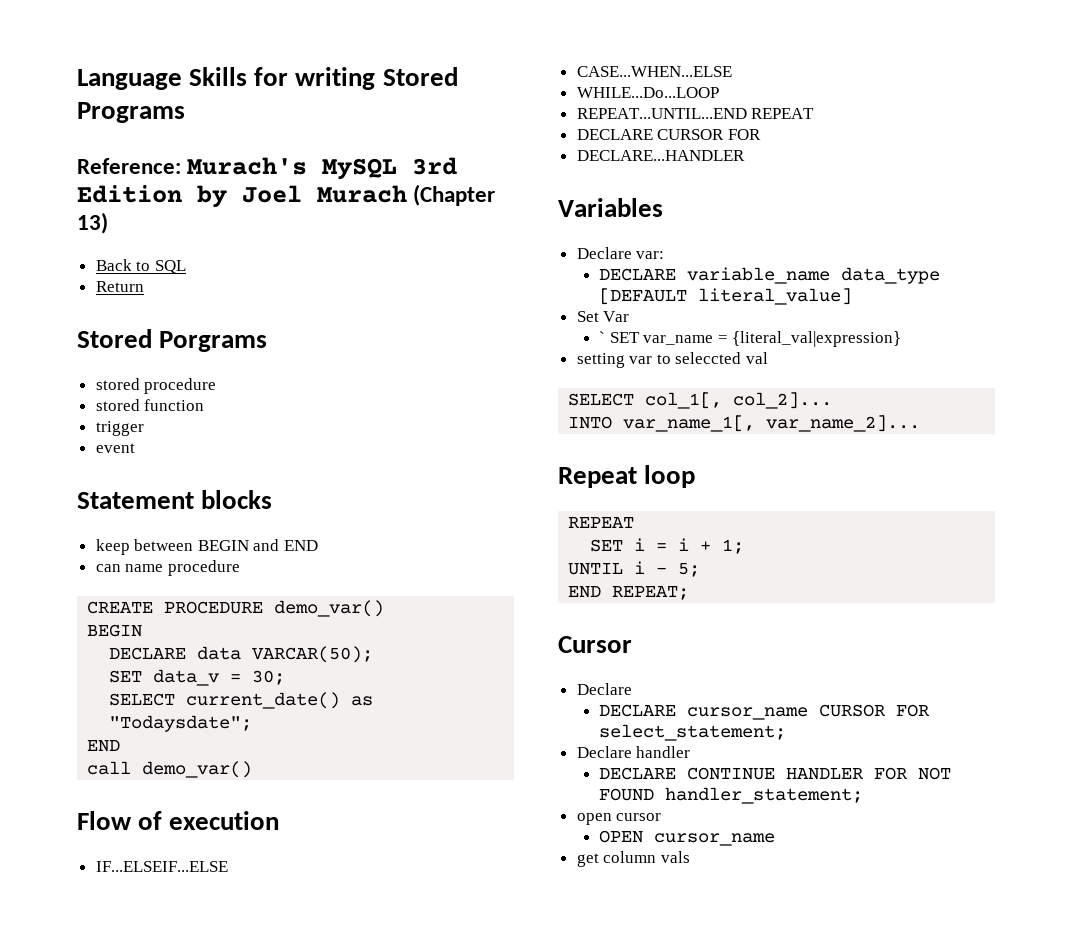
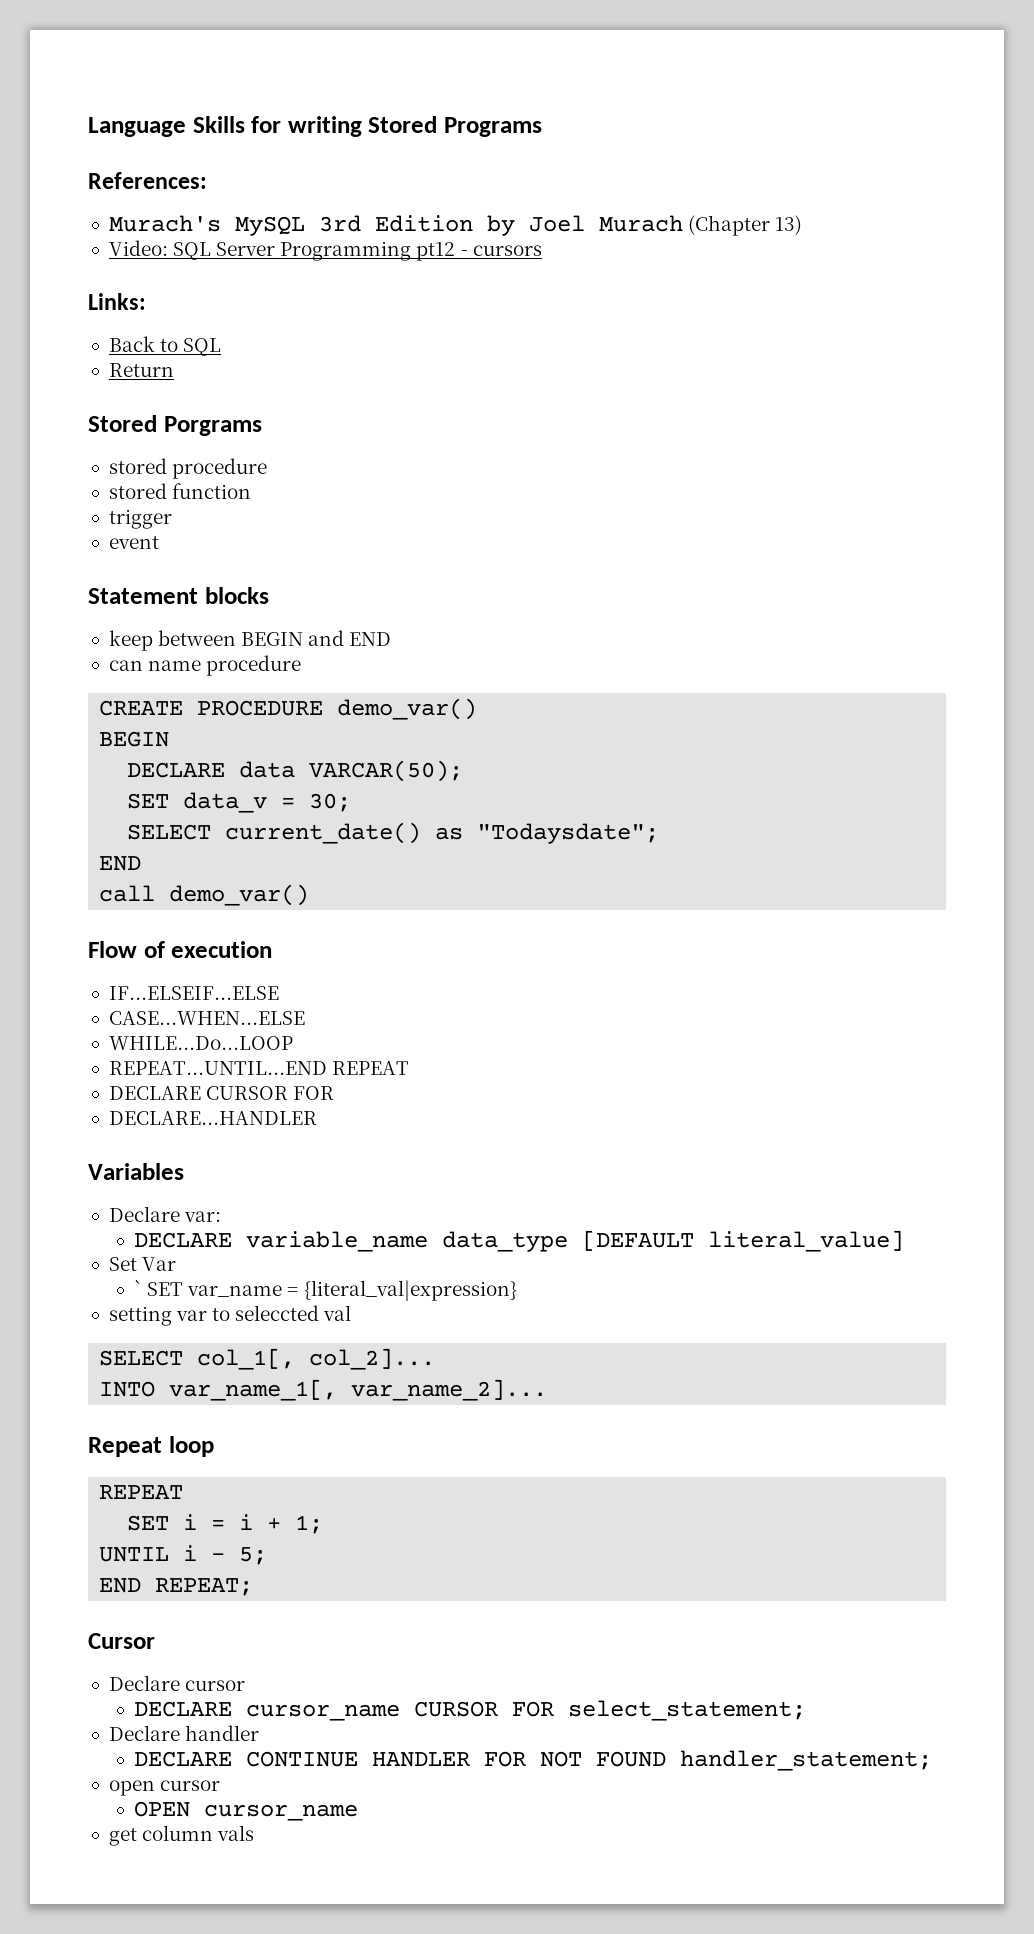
[77,158,181,174] Reference: -> [88,172,207,189] References: //
(108, 223) none -> [108,240,542,261] [88,293,146,310] // Video: SQL Server Programming pt12 - cursors // Links:
(632, 689) none -> [185,1680,246,1691] cursor

